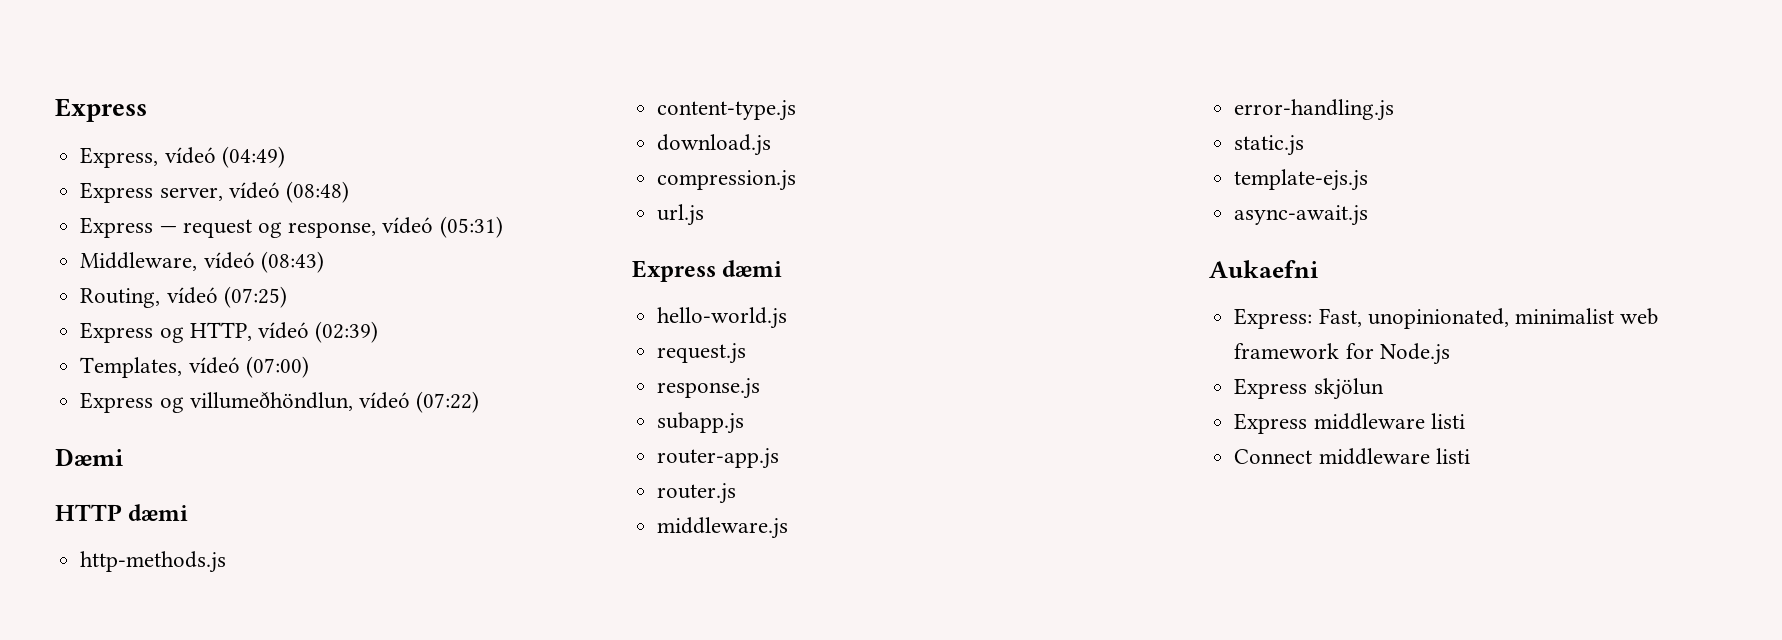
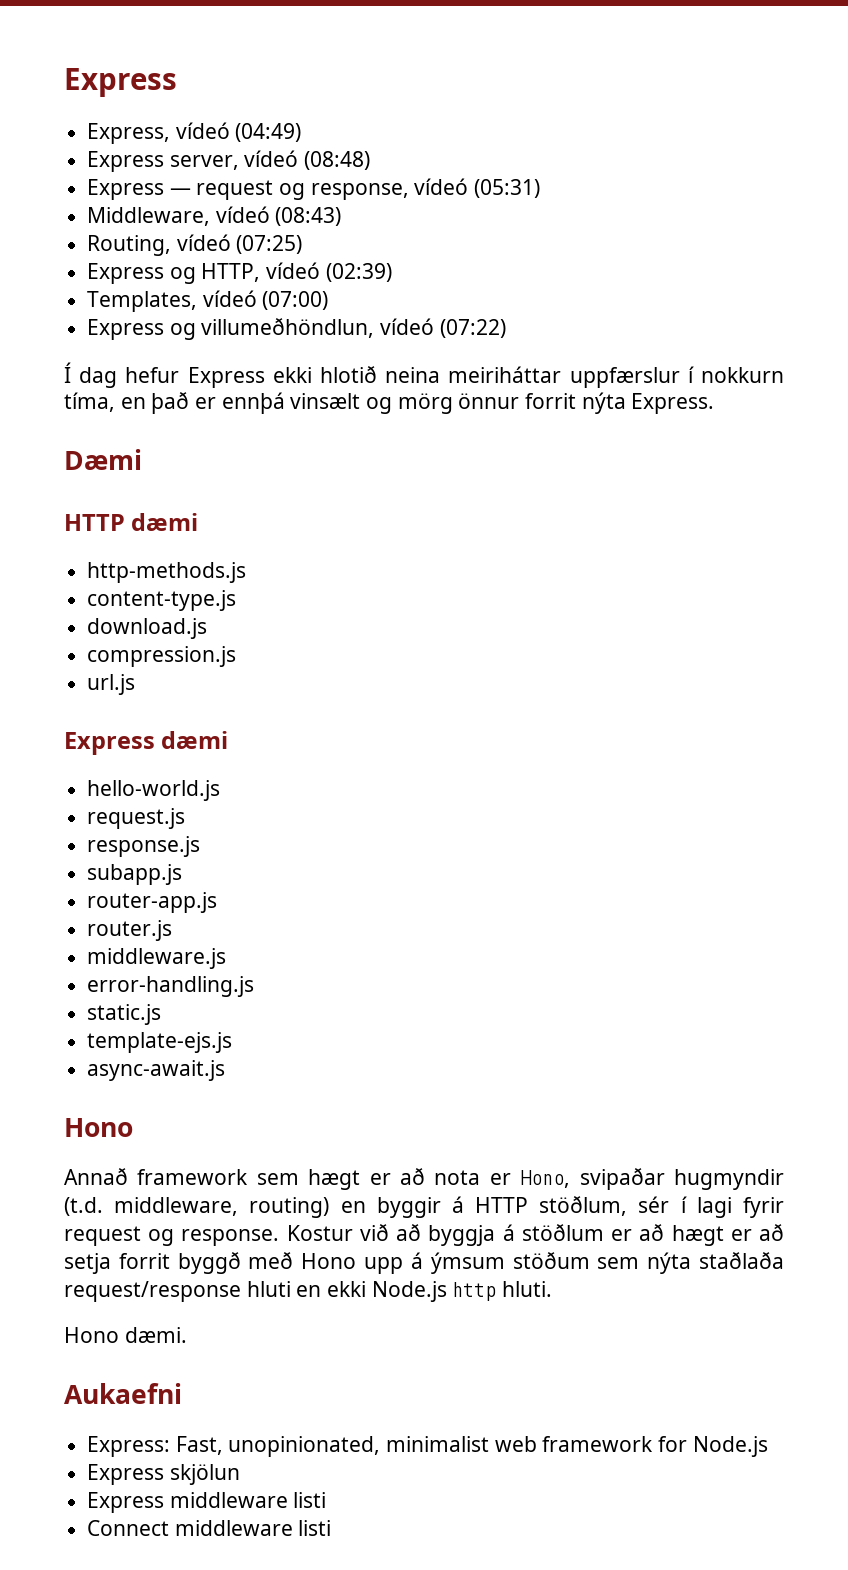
(480, 402) none -> [64,362,784,388] [64,392,715,414] // Í dag hefur Express ekki hlotið neina meiriháttar uppfærslur í nokkurn tíma, en það er ennþá vinsælt og mörg önnur forrit nýta Express.
(1369, 215) none -> [64,1118,133,1137] [64,1168,784,1190] [64,1196,784,1218] [64,1224,785,1246] [64,1252,785,1274] [64,1281,553,1302] [64,1327,187,1343] // Hono // Annað framework sem hægt er að nota er Hono, svipaðar hugmyndir (t.d. middleware, routing) en byggir á HTTP stöðlum, sér í lagi fyrir request og response. Kostur við að byggja á stöðlum er að hægt er að setja forrit byggð með Hono upp á ýmsum stöðum sem nýta staðlaða request/response hluti en ekki Node.js http hluti. // Hono dæmi.

